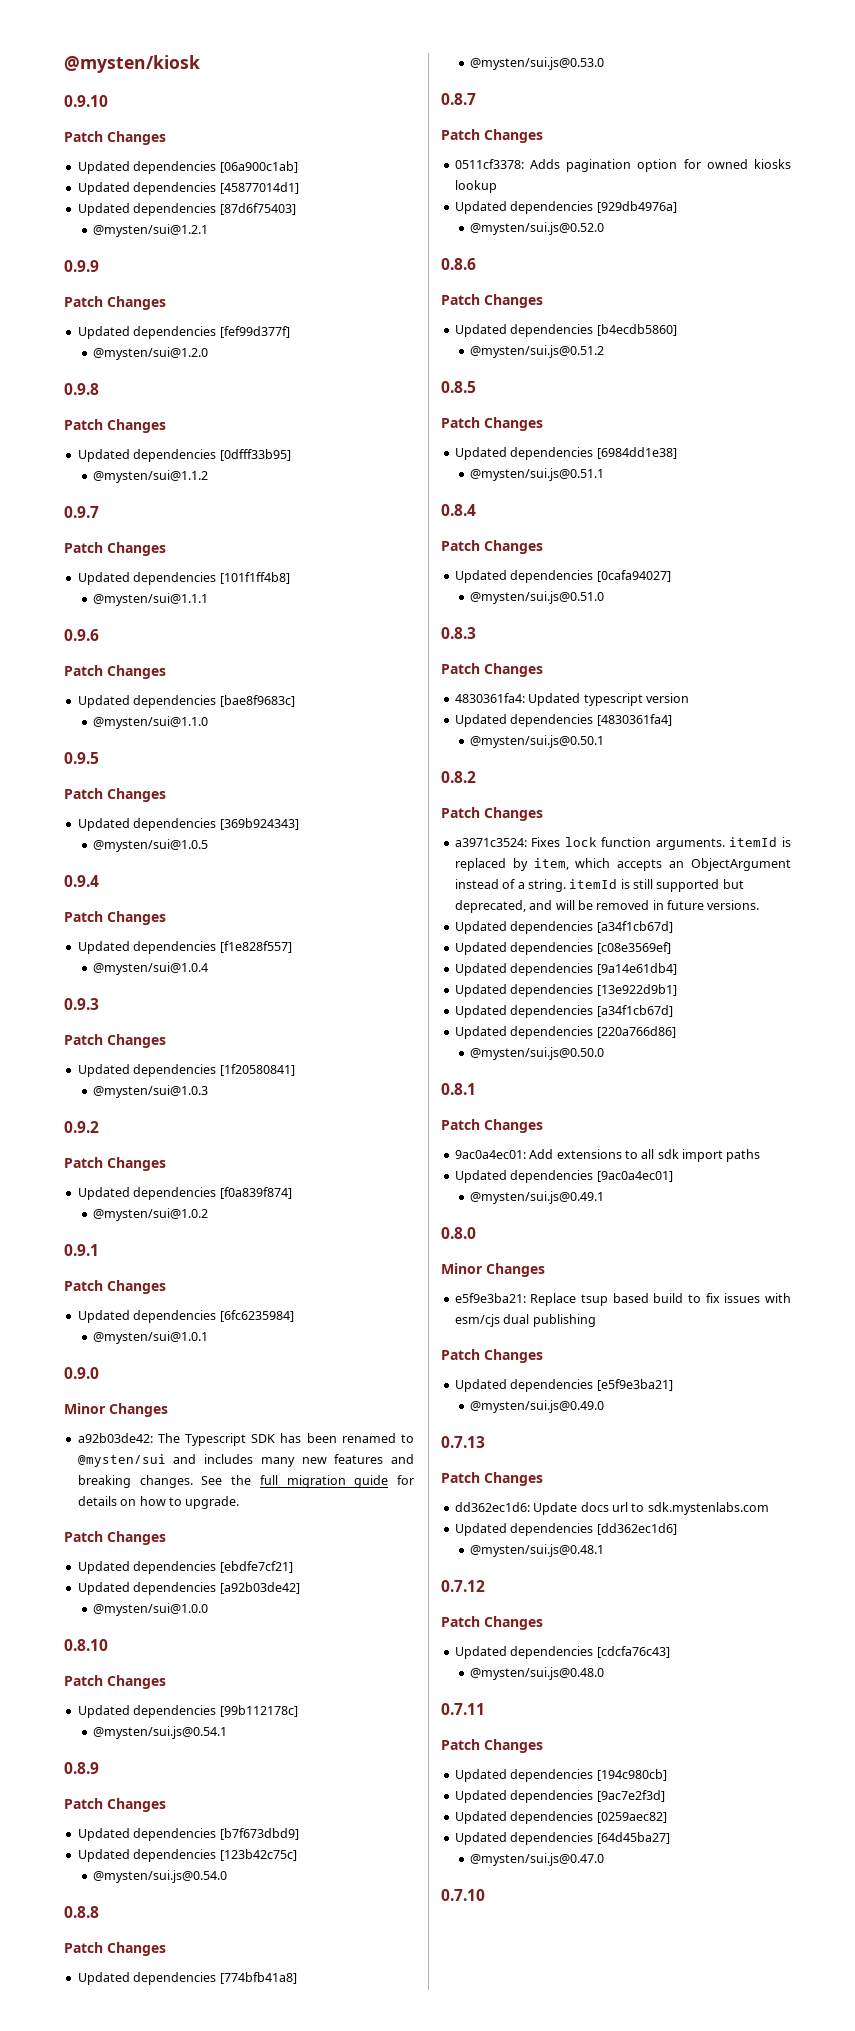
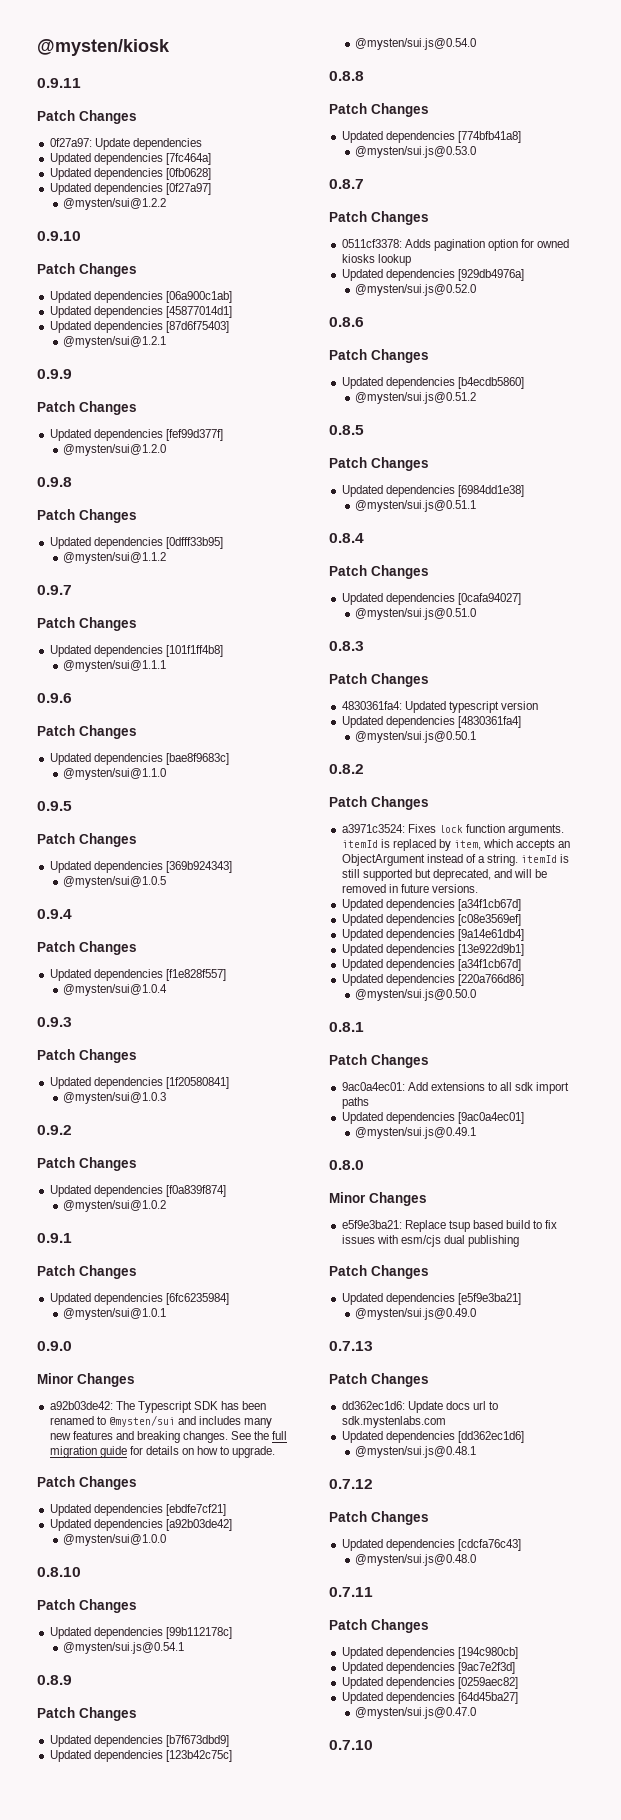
(200, 64) none -> [37,78,81,88] [37,110,137,124] [49,138,202,150] [49,153,211,165] [49,168,211,180] [49,183,211,195] [63,198,167,210] // 0.9.11 // Patch Changes // 0f27a97: Update dependencies // Updated dependencies [7fc464a] // Updated dependencies [0fb0628] // Updated dependencies [0f27a97] // @mysten/sui@1.2.2

